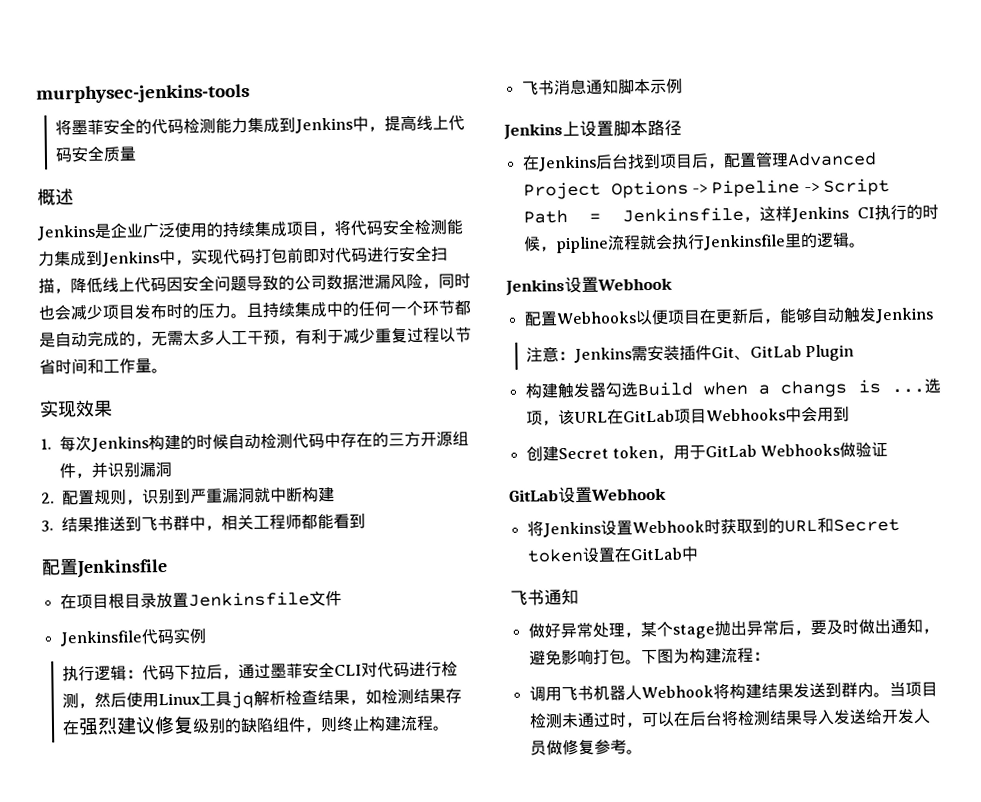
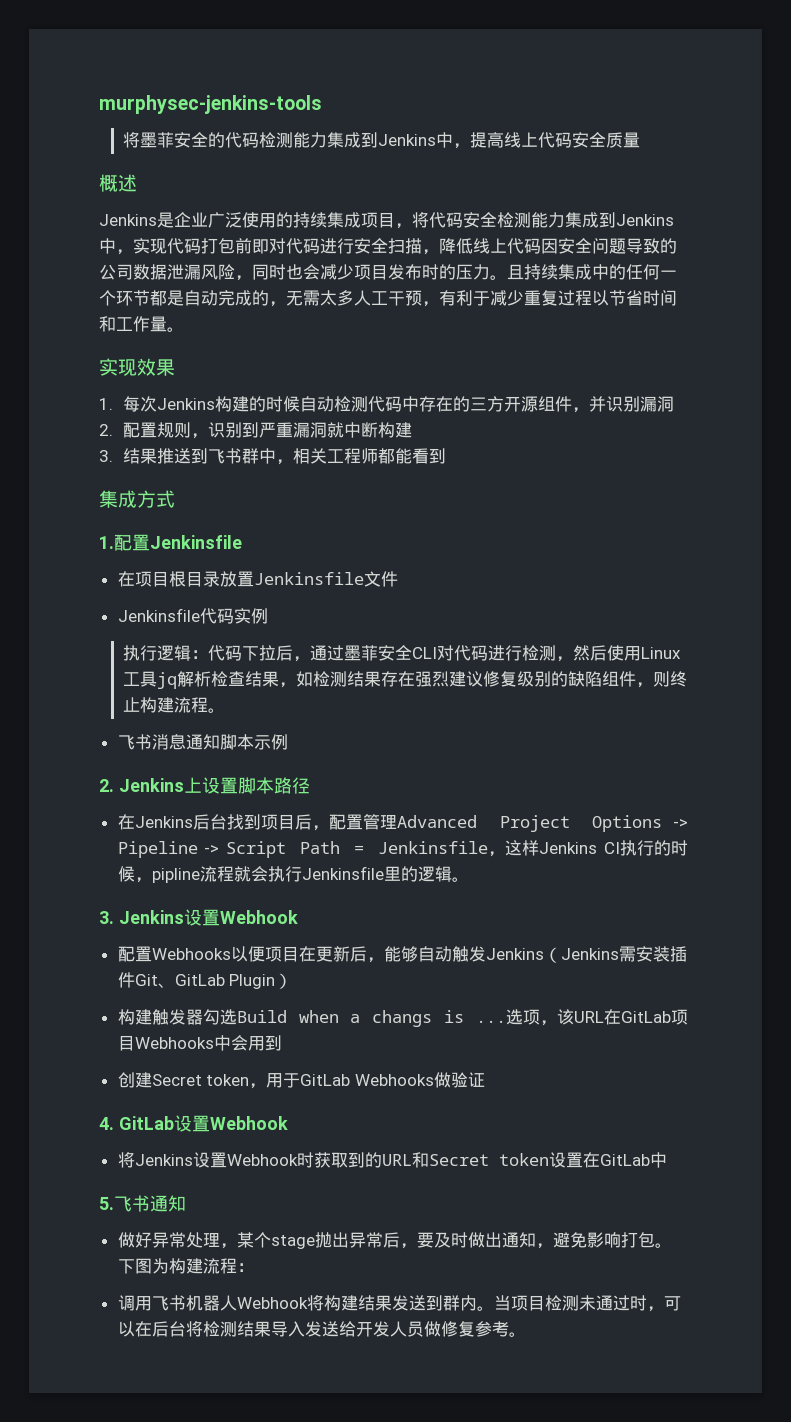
(366, 521) none -> [99,490,175,508] [99,536,114,549] 集成方式 // 1.
(683, 86) none -> [99,779,114,792] 2.
(866, 245) none -> [99,911,114,924] 3.
[526,346,576,363] // 注意： -> [543,947,561,963] （
(855, 353) none -> [275,973,293,989] ）
(889, 449) none -> [99,1117,114,1130] 4.
(699, 554) none -> [99,1197,114,1210] 5.

